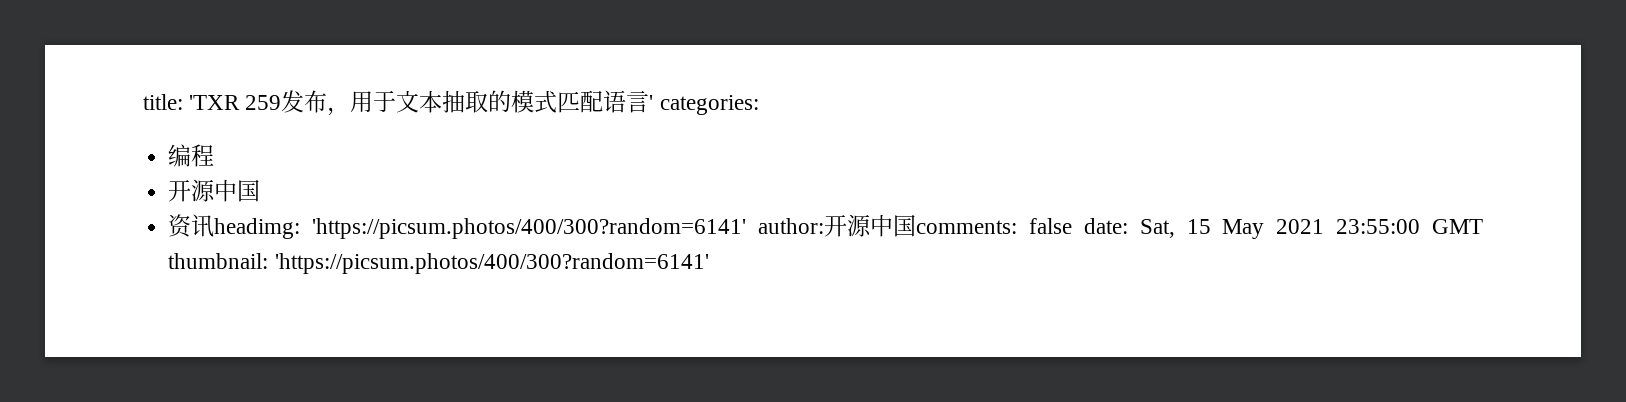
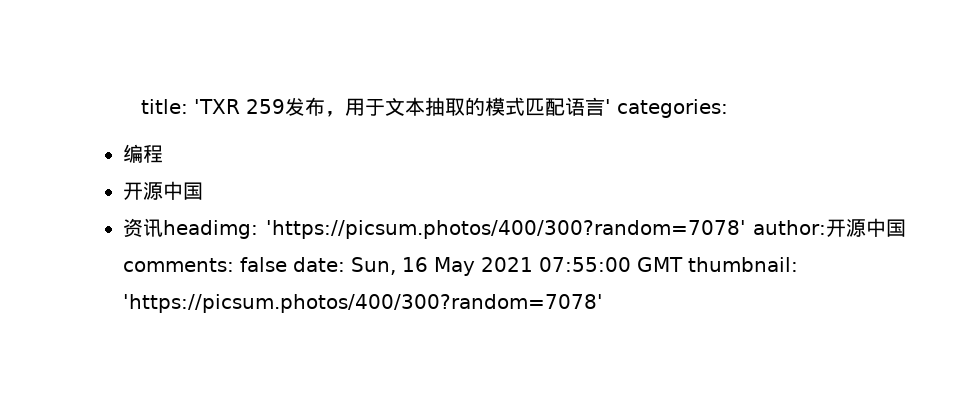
[312,218,747,239] 'https://picsum.photos/400/300?random=6141' -> [265,220,746,239] 'https://picsum.photos/400/300?random=7078'
[1139,219,1211,238] Sat, 15 -> [351,257,428,275] Sun, 16
[1336,219,1421,234] 23:55:00 -> [539,257,631,272] 07:55:00
[274,253,709,274] 'https://picsum.photos/400/300?random=6141' -> [123,294,603,313] 'https://picsum.photos/400/300?random=7078'

